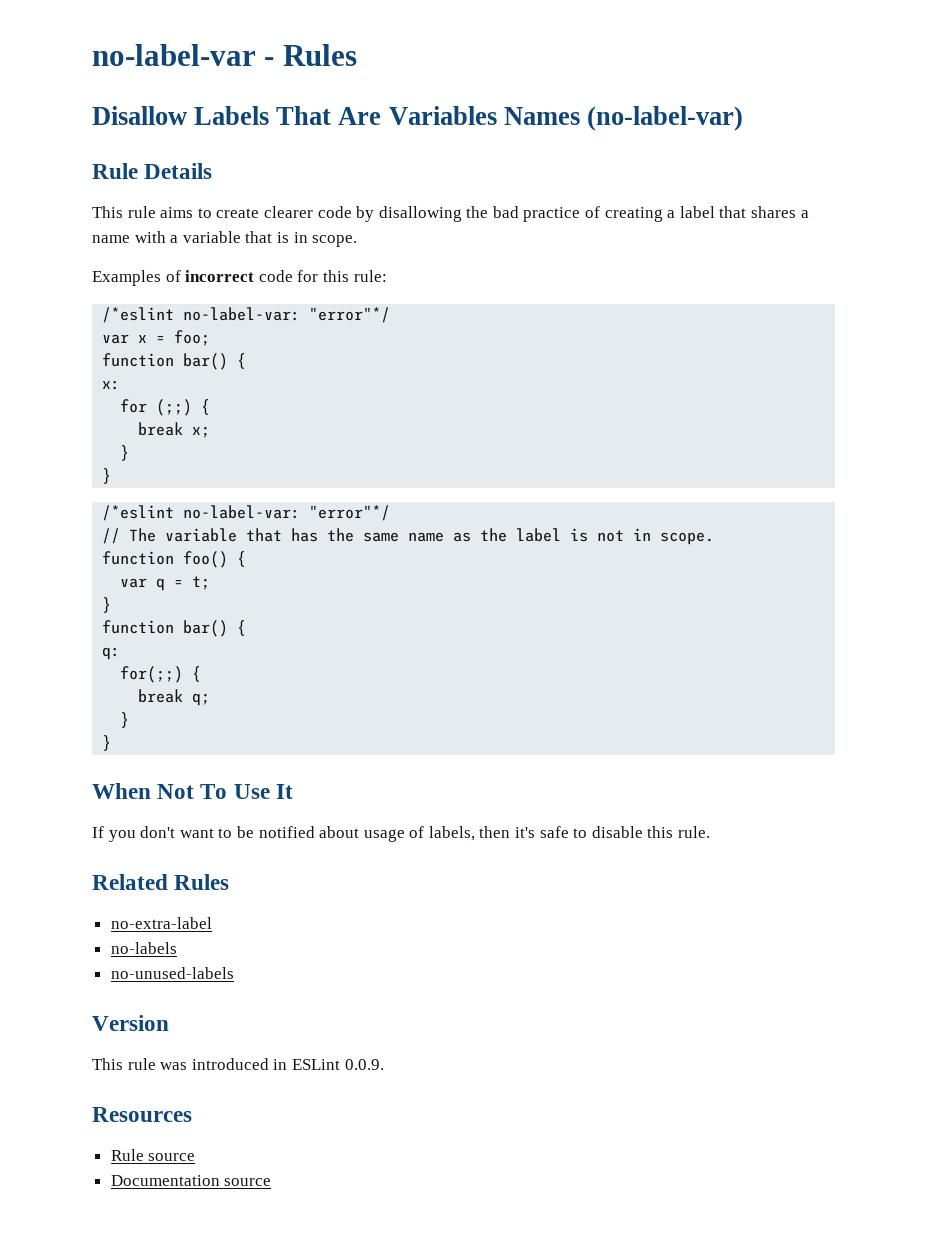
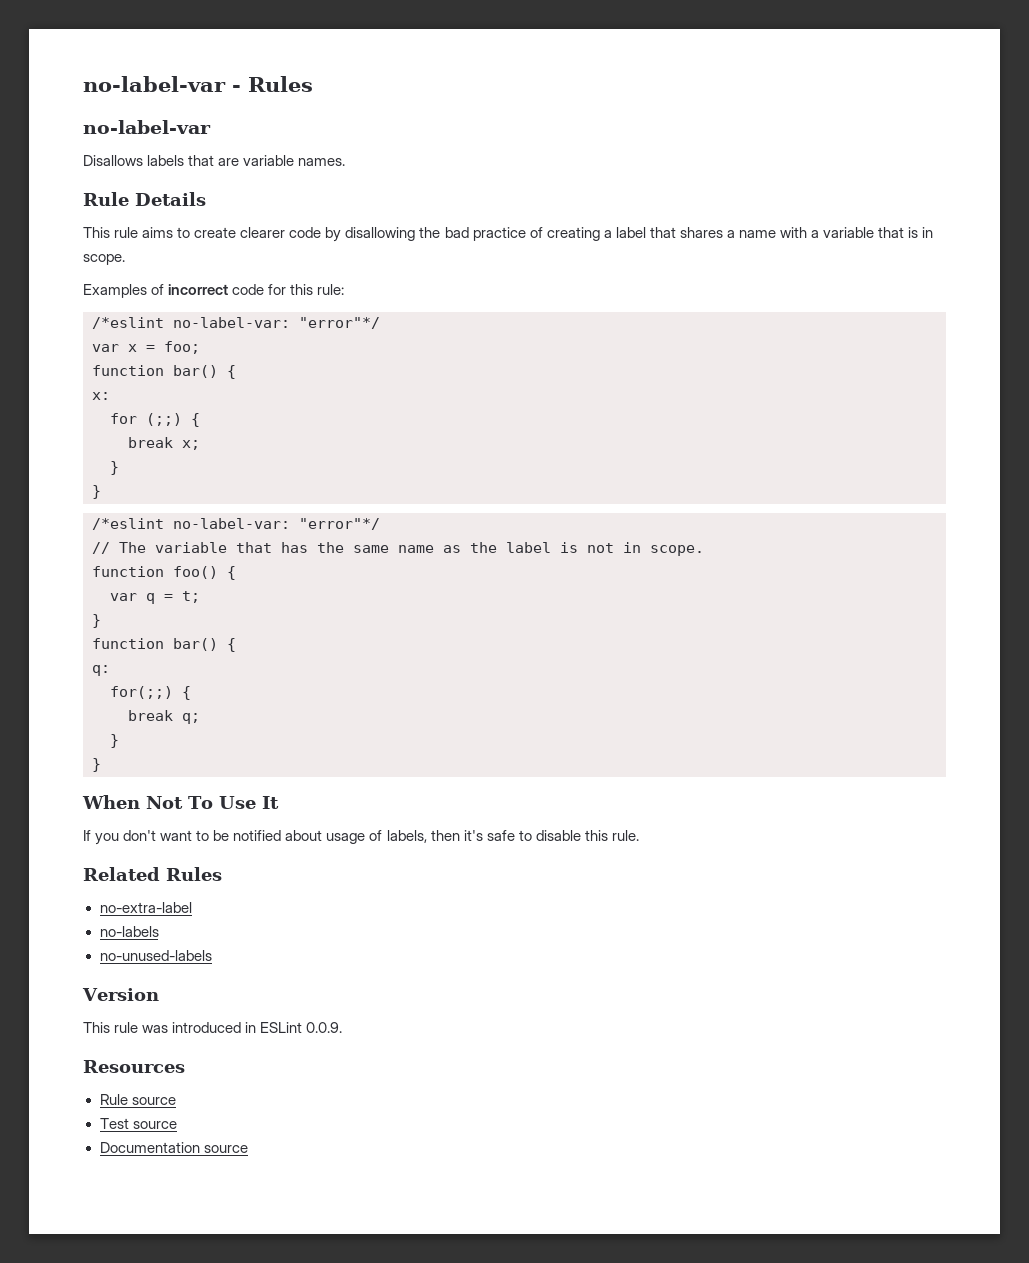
[92,106,743,131] Disallow Labels That Are Variables Names (no-label-var) -> [83,120,211,134] [83,155,346,166] no-label-var // Disallows labels that are variable names.
(196, 1157) none -> [99,1118,177,1129] // Test source

